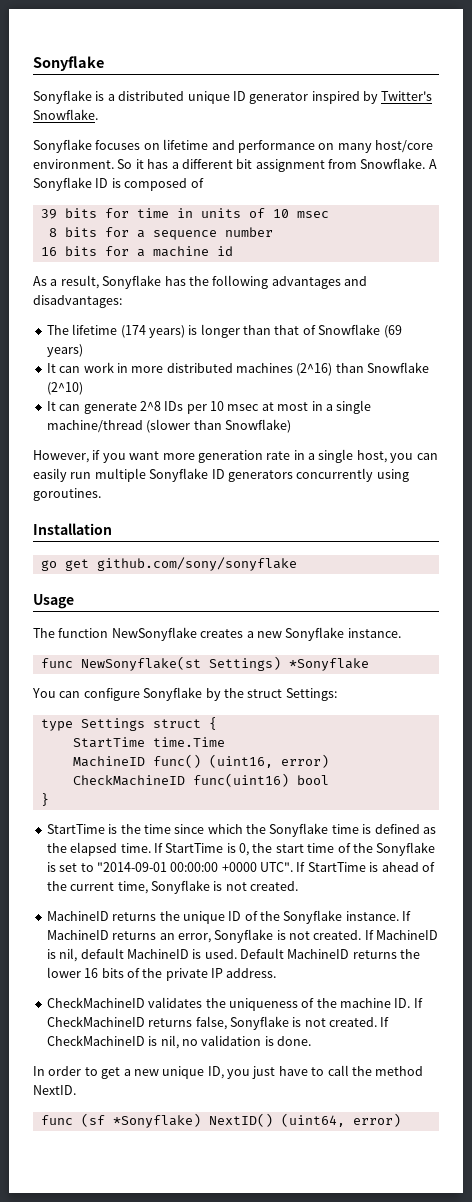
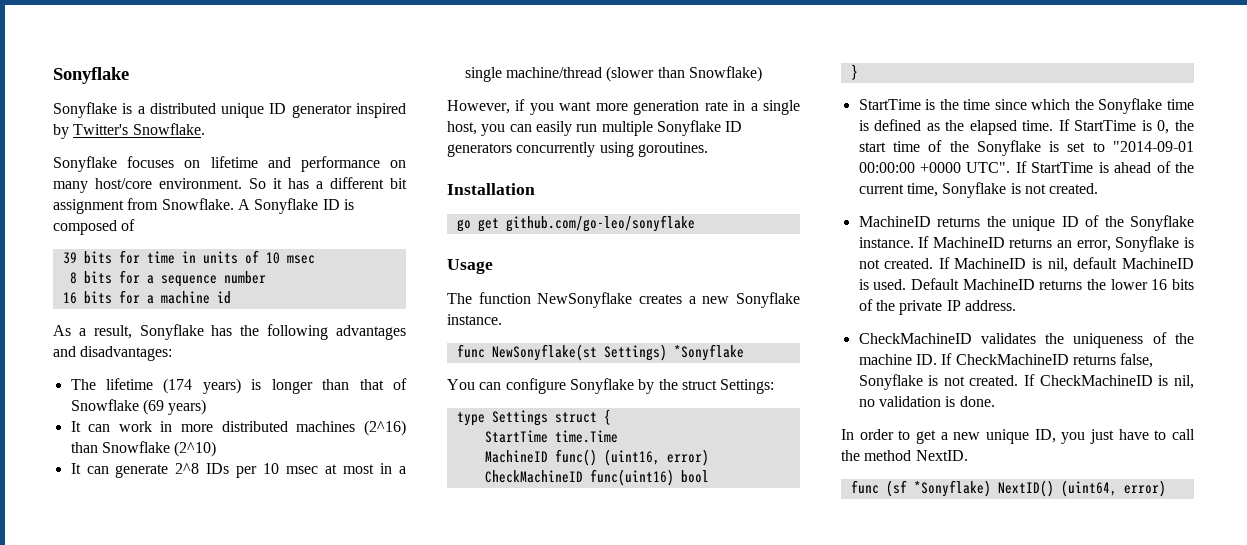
[96,557,297,571] github.com/sony/sonyflake -> [505,215,695,232] github.com/go-leo/sonyflake

